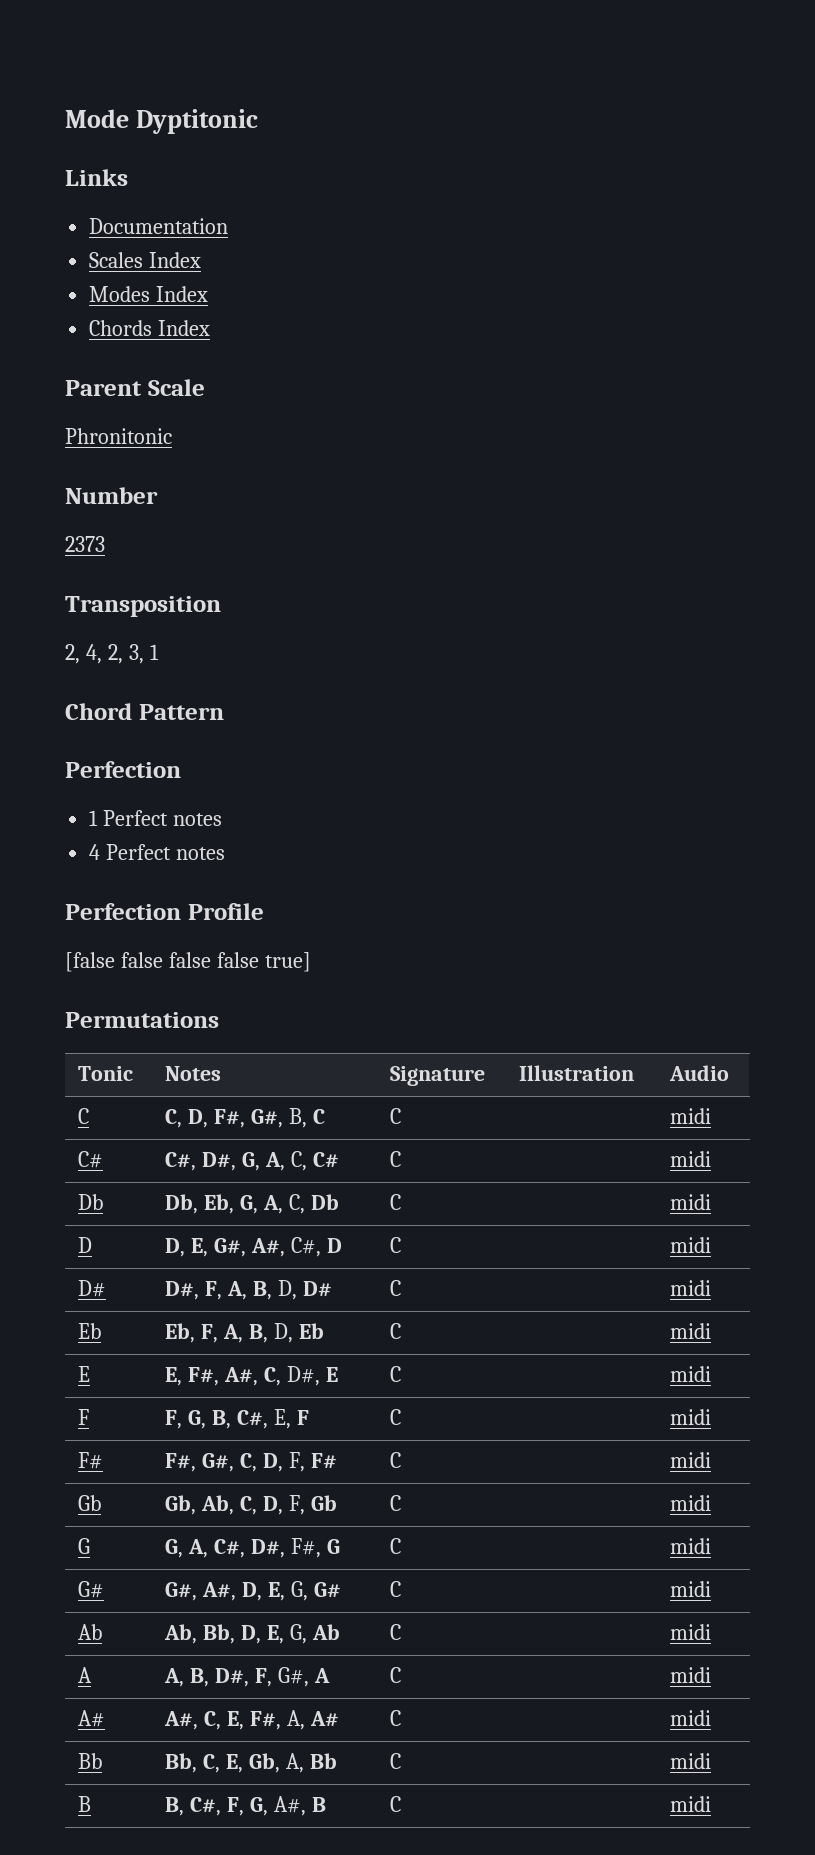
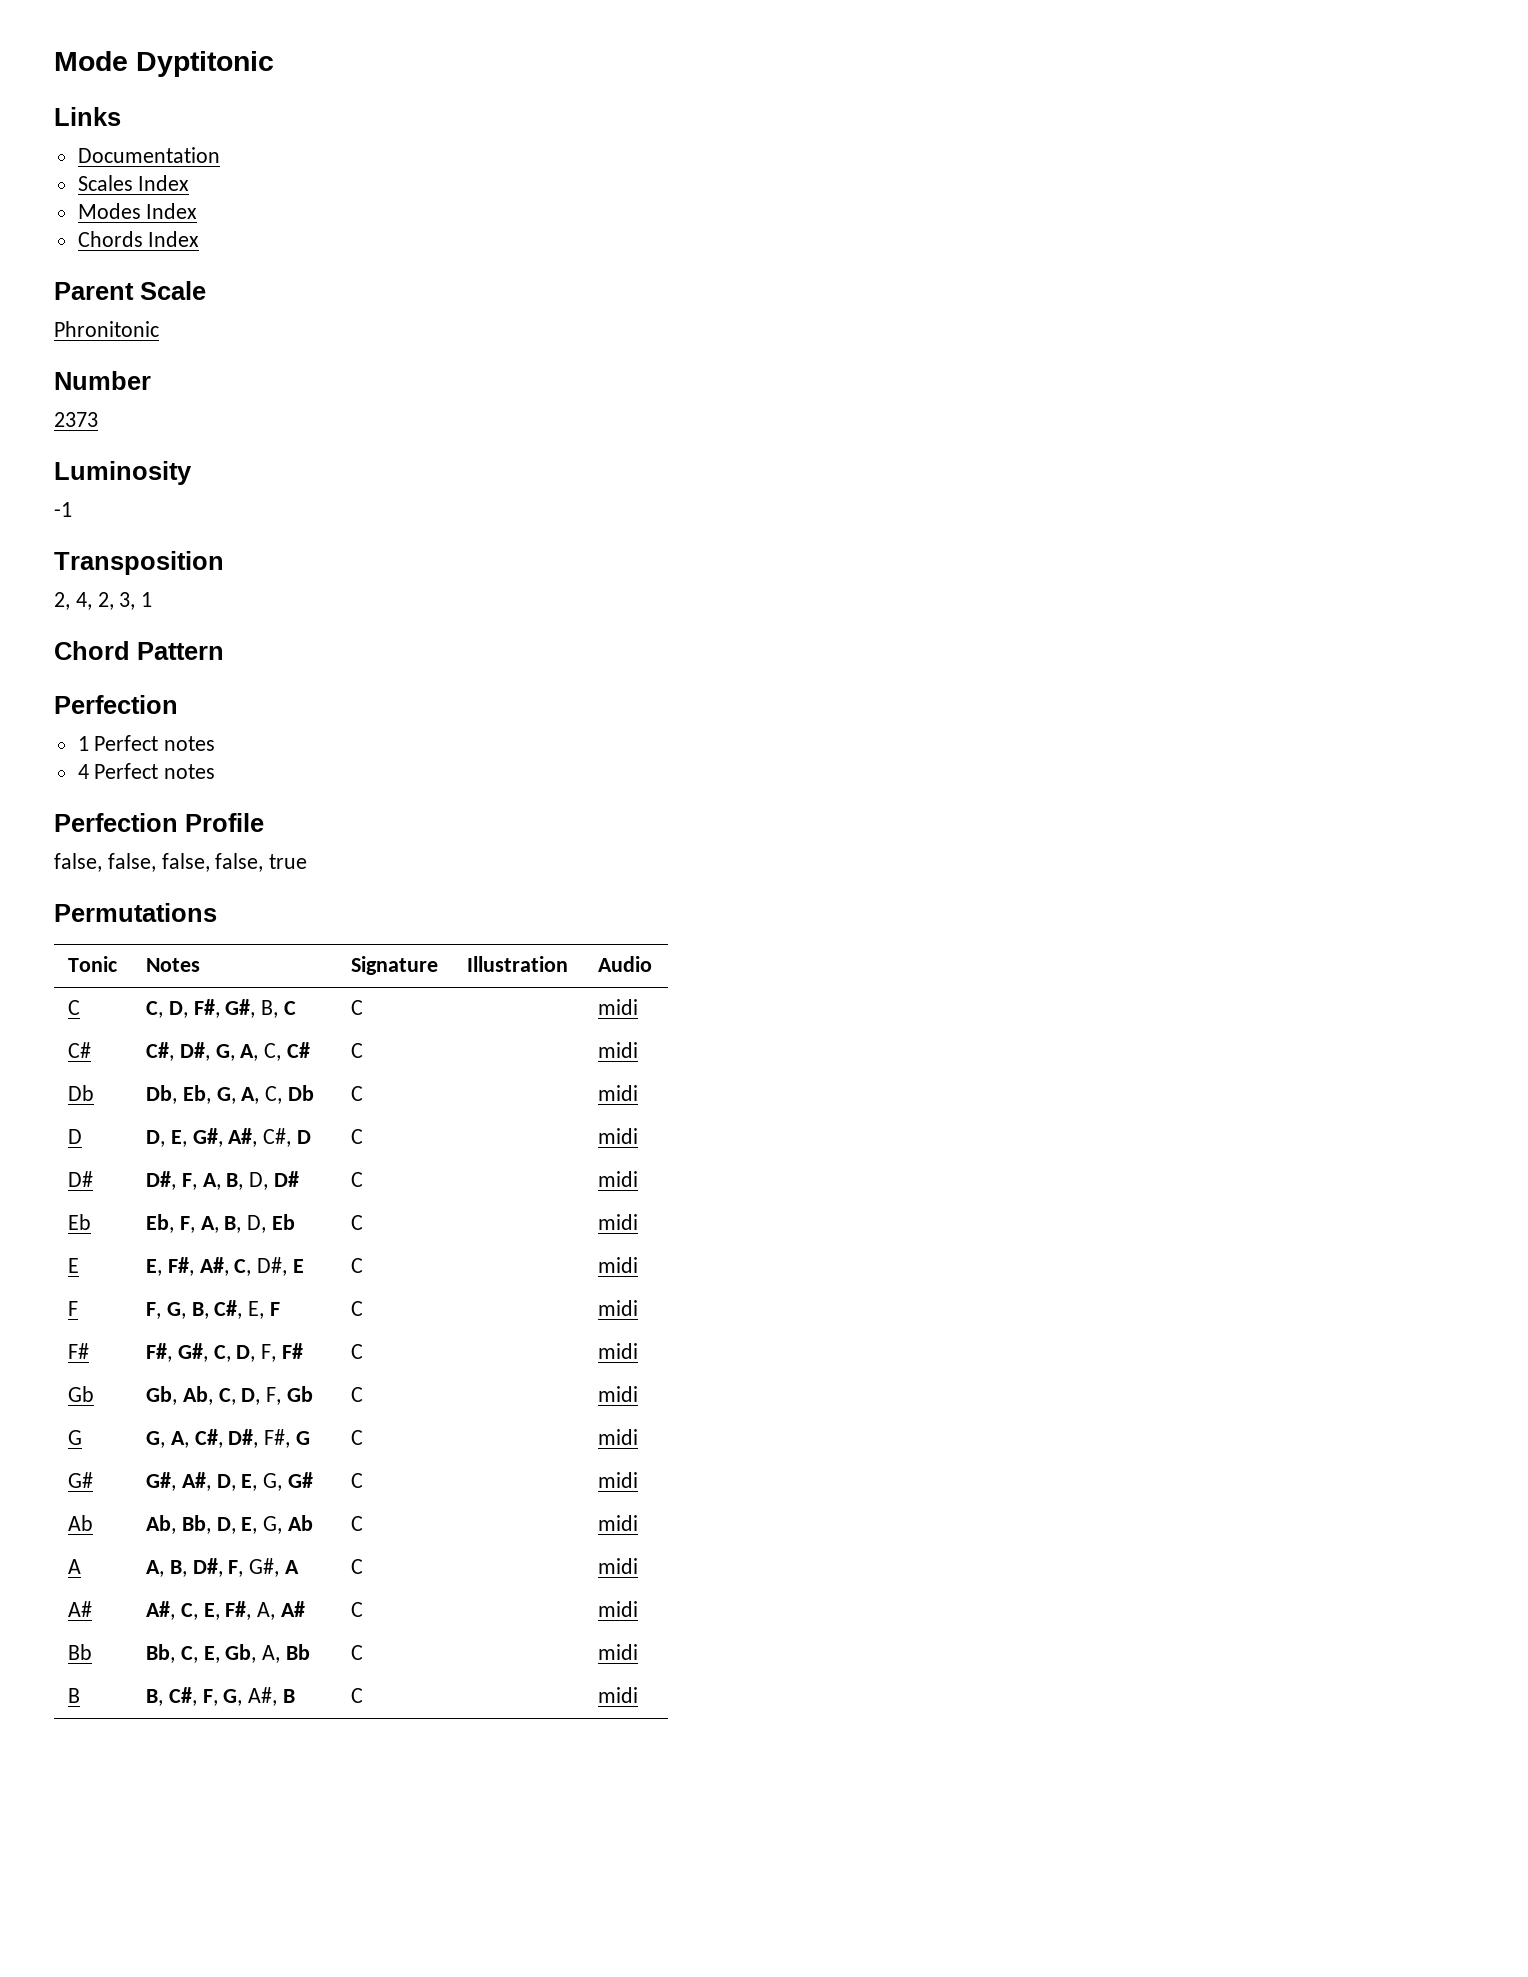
(105, 544) none -> [54,461,192,485] [54,502,72,517] // Luminosity // -1
[65,952,311,972] [false false false false true] -> [54,853,308,872] false, false, false, false, true

